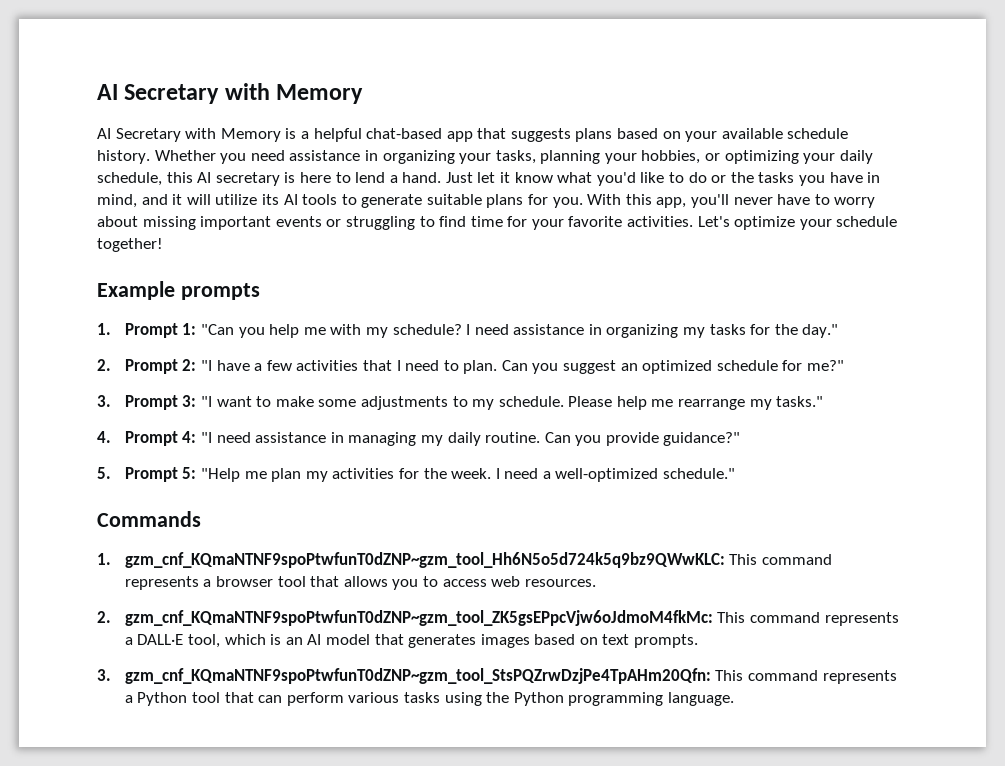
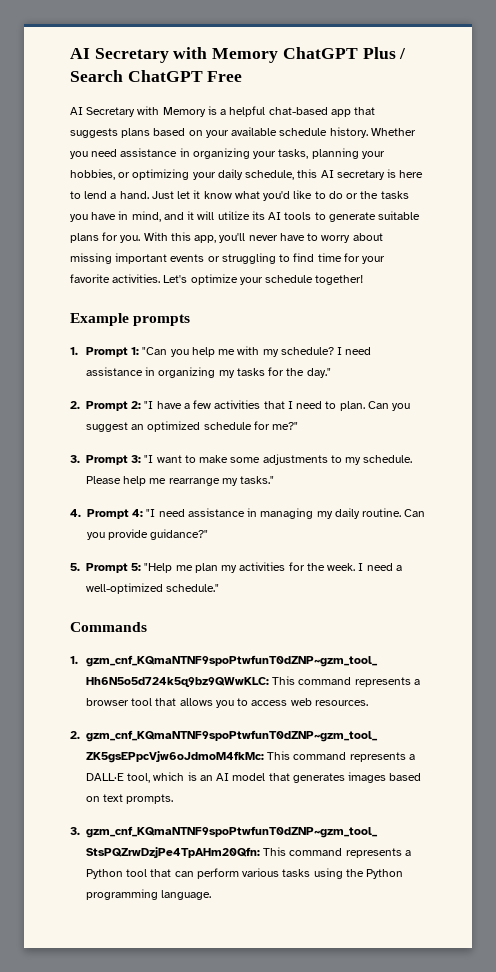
[97,83,364,104] AI Secretary with Memory -> [70,47,407,63] [70,70,243,82] AI Secretary with Memory ChatGPT Plus / Search ChatGPT Free

